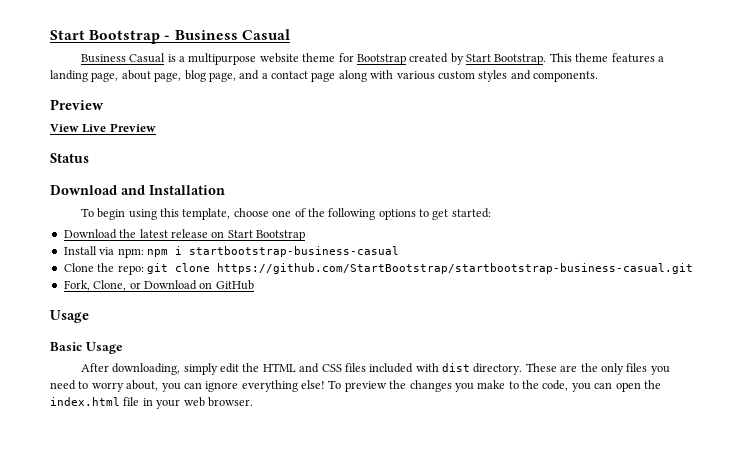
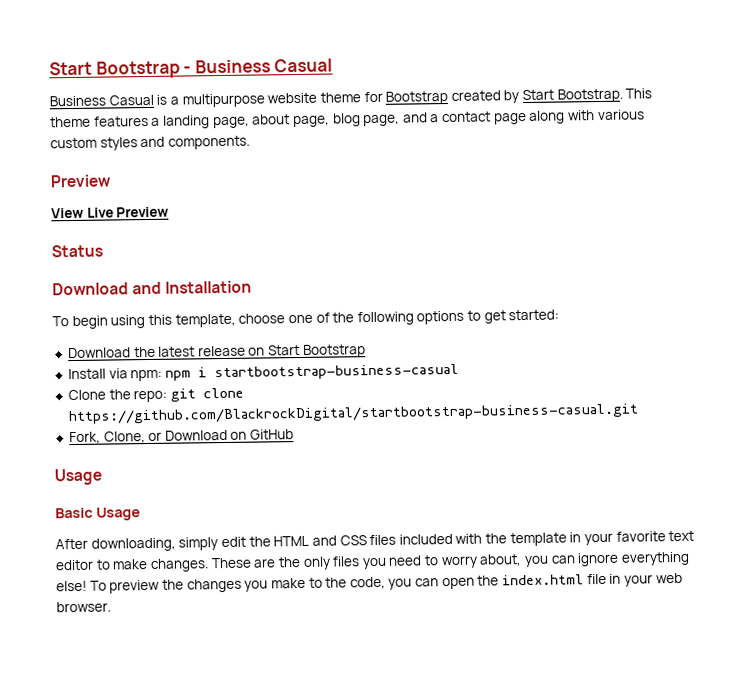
[216,263,693,274] https://github.com/StartBootstrap/startbootstrap-business-casual.git -> [67,403,639,425] https://github.com/BlackrockDigital/startbootstrap-business-casual.git
[442,363,523,375] dist directory. -> [485,530,695,547] [55,558,209,572] the template in your favorite text editor to make changes.

